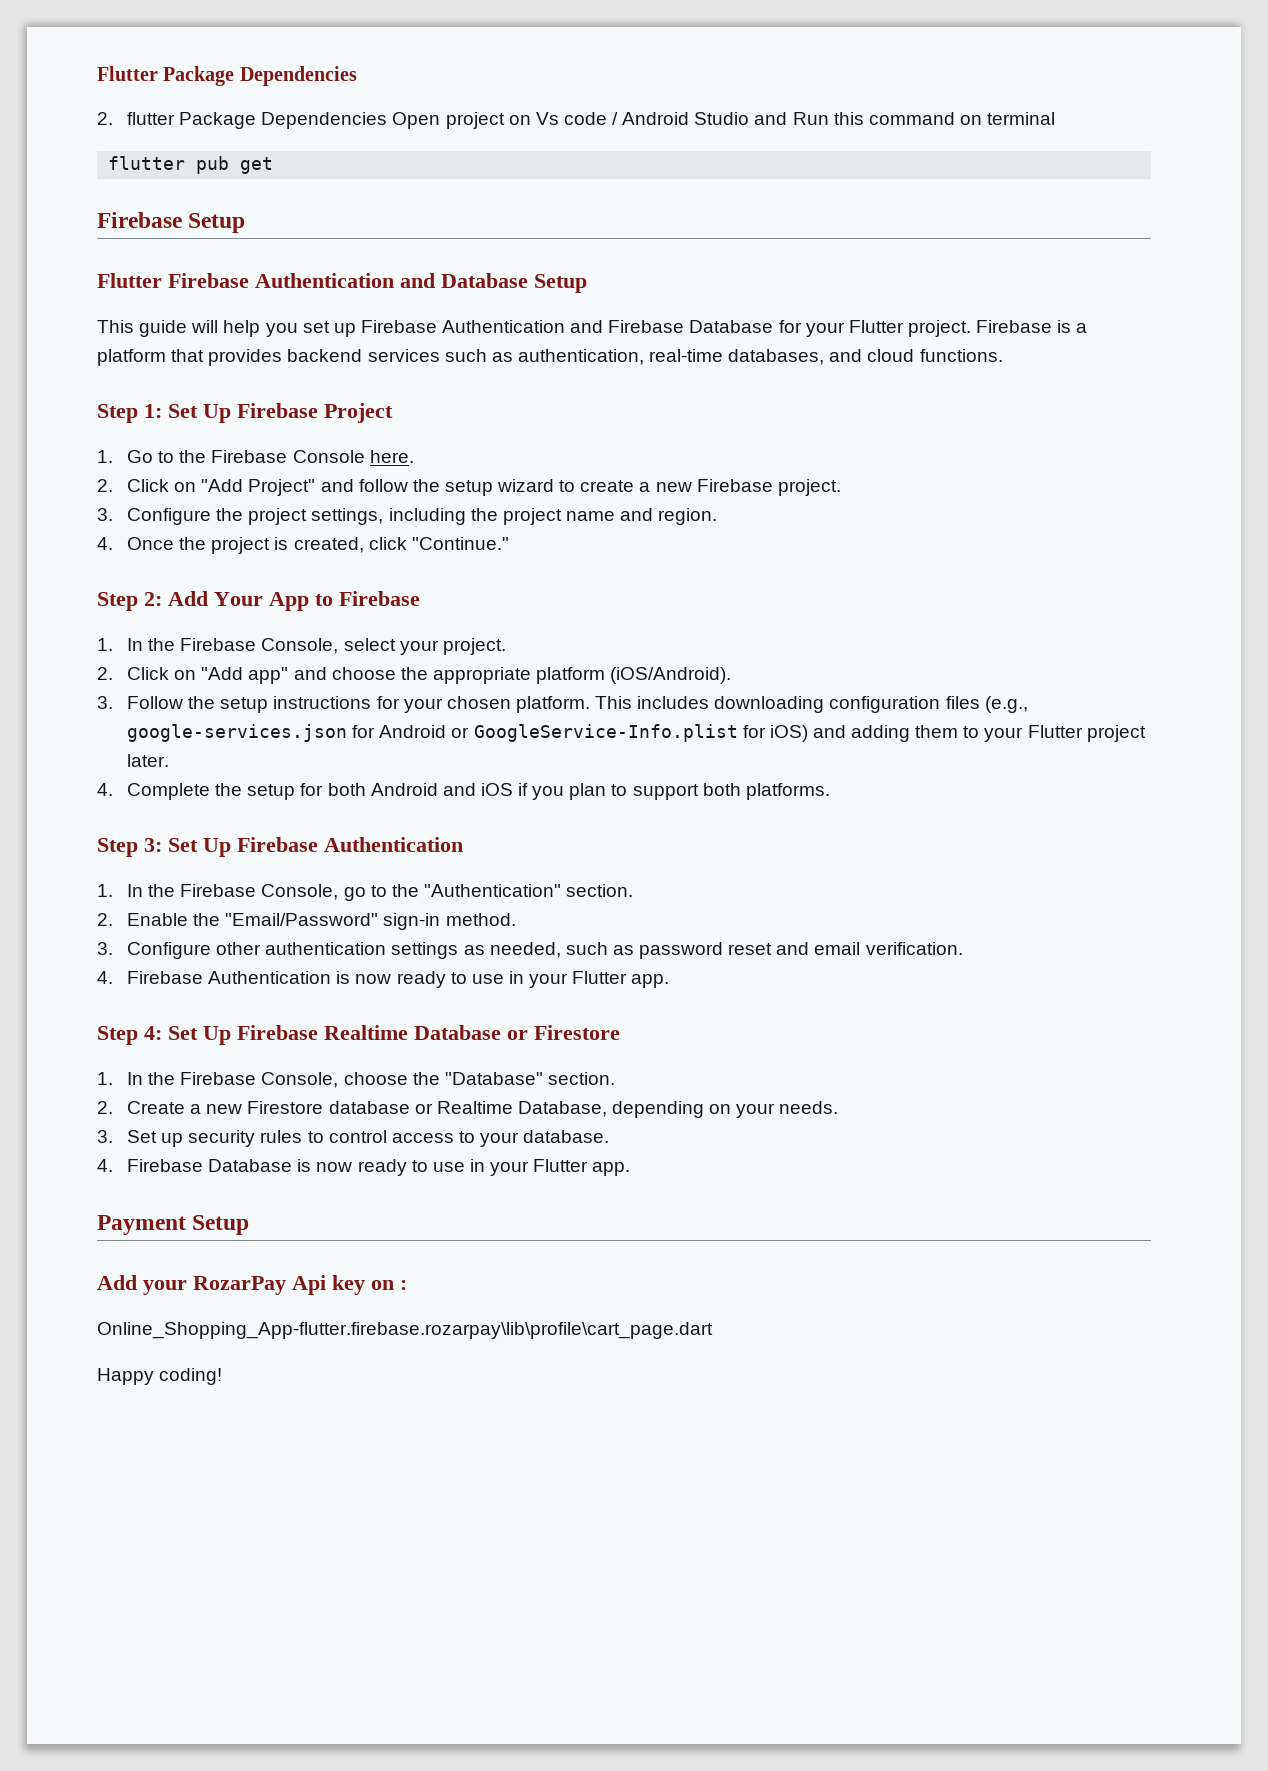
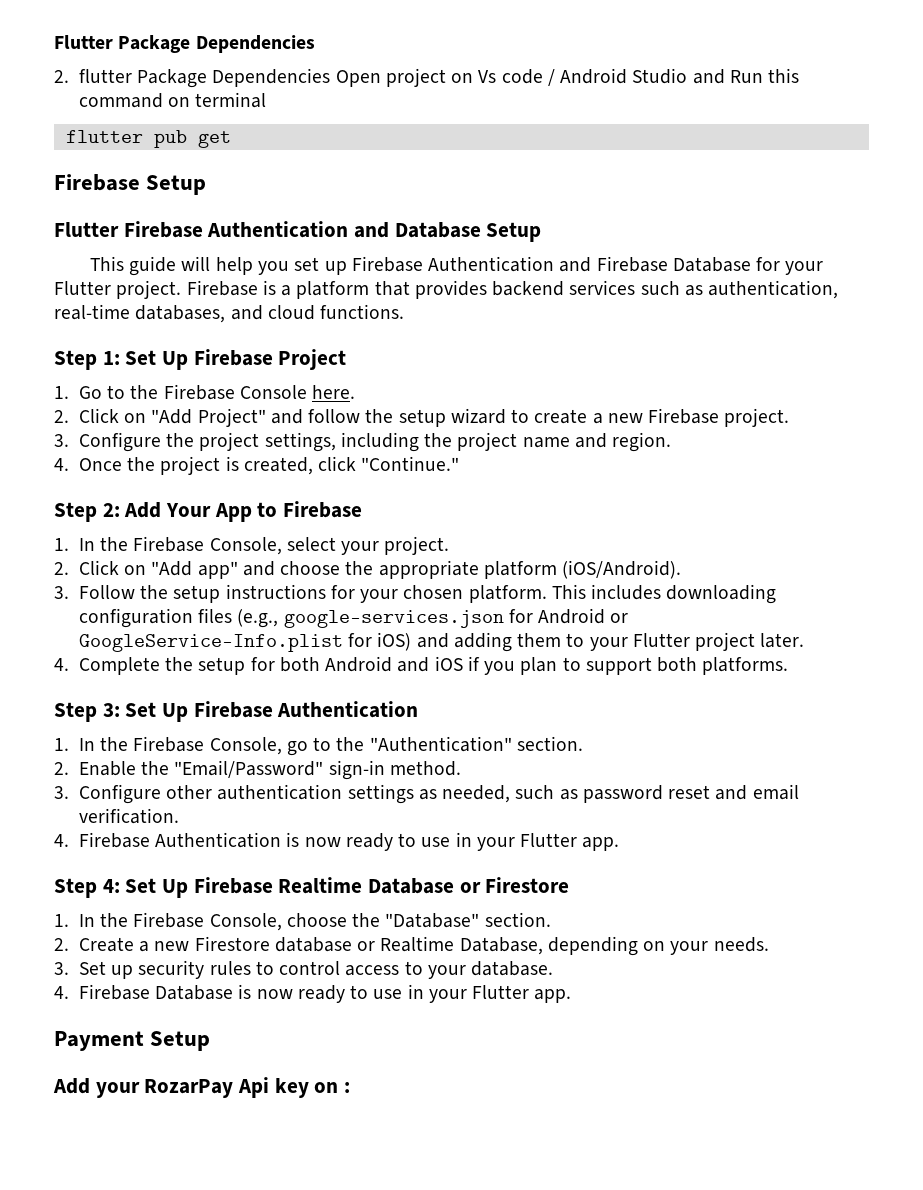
[97,1322,713,1339] [97,1368,223,1385] // Online_Shopping_App-flutter.firebase.rozarpay\lib\profile\cart_page.dart // Happy coding! -> (351, 1087) none

